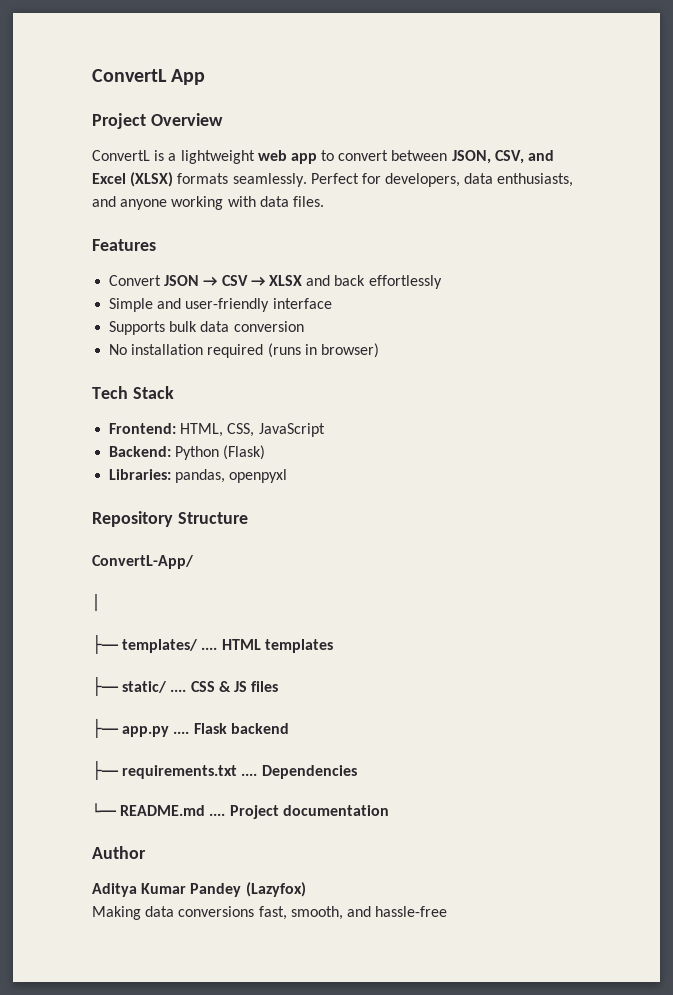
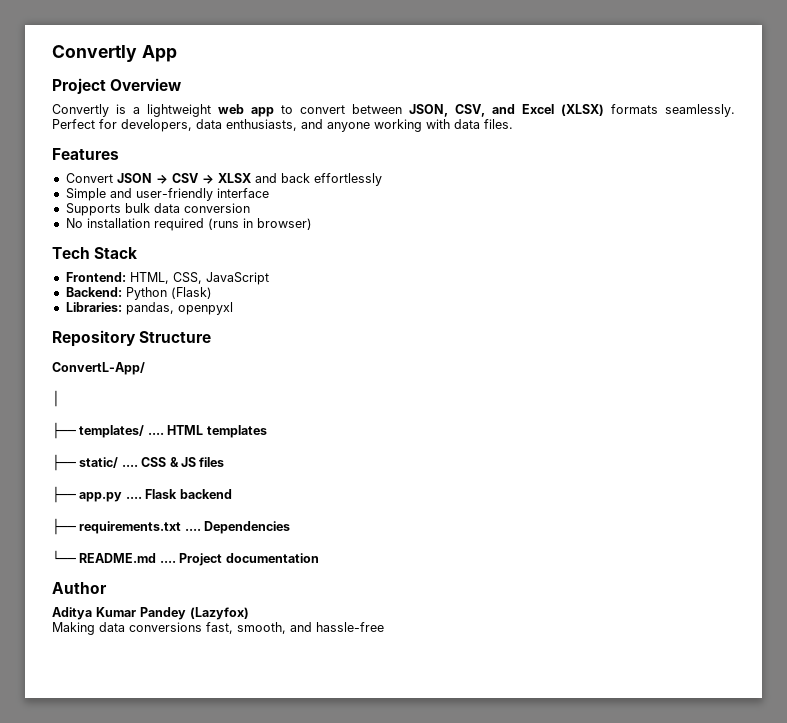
[92,69,167,82] ConvertL -> [52,45,137,62] Convertly
[92,150,150,161] ConvertL -> [52,104,109,117] Convertly

